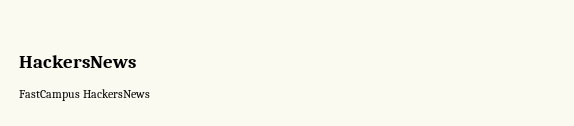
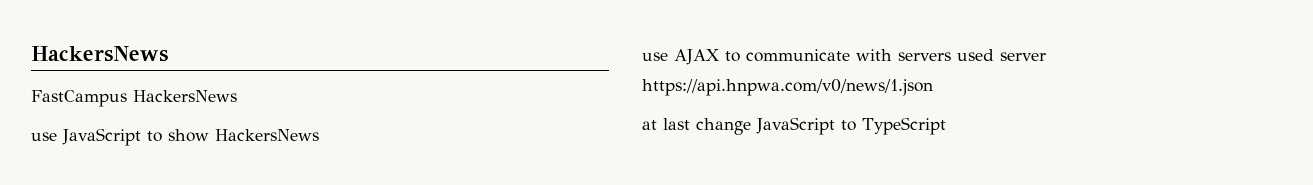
(151, 93) none -> [31,128,319,146] [642,49,1046,65] [642,79,933,96] [642,117,946,135] // use JavaScript to show HackersNews // use AJAX to communicate with servers used server https://api.hnpwa.com/v0/news/1.json // at last change JavaScript to TypeScript

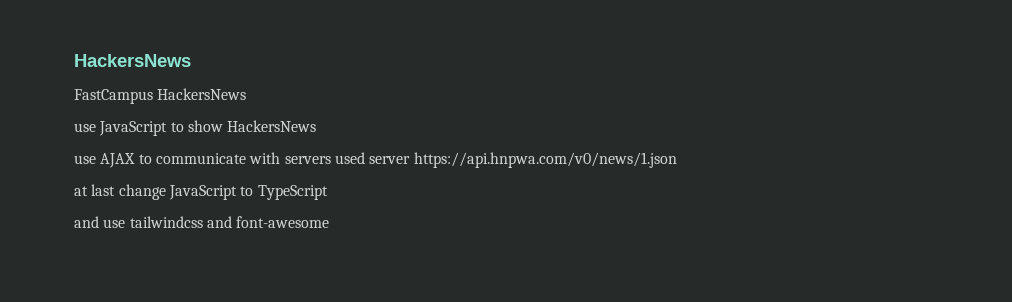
(946, 126) none -> [74,216,330,228] // and use tailwindcss and font-awesome

